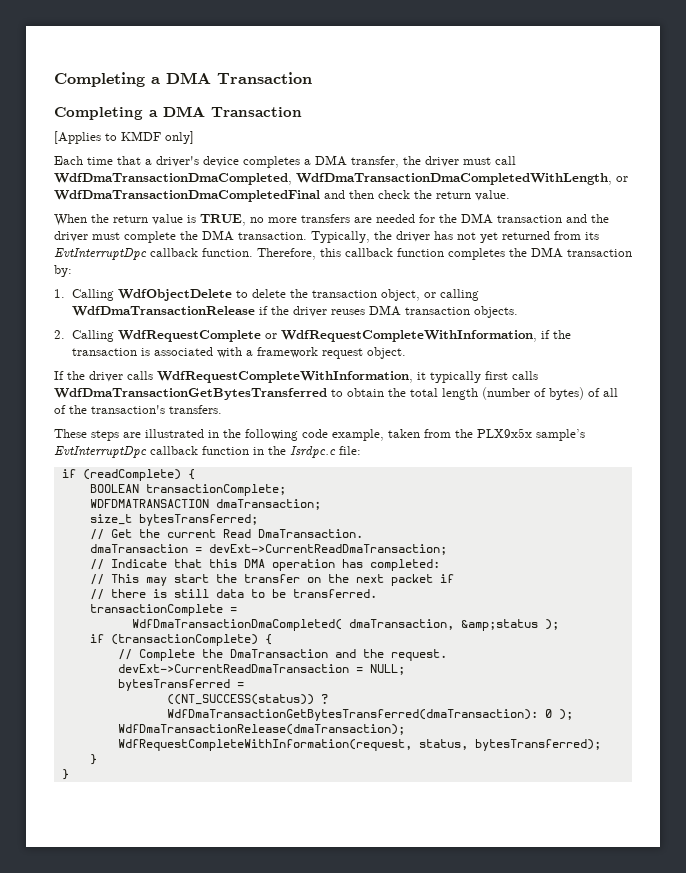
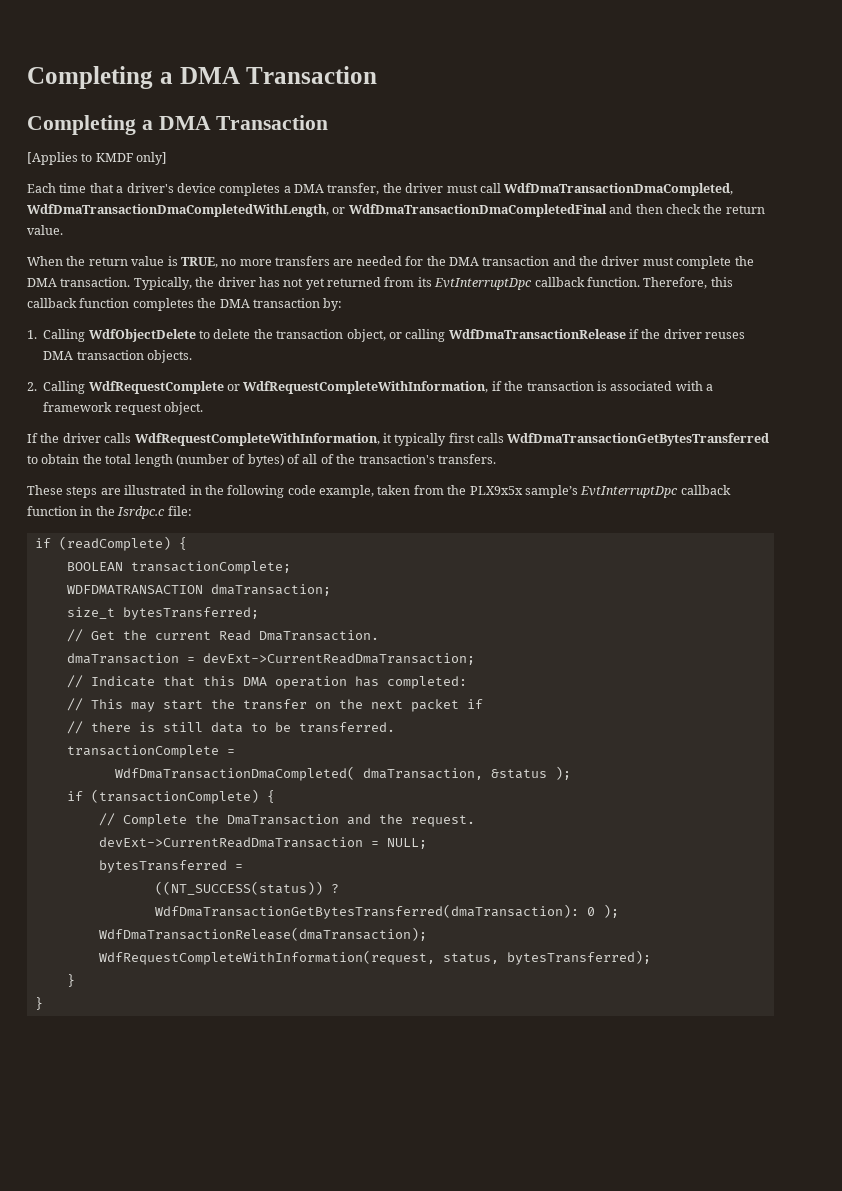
[460,619,538,631] &amp;status -> [490,769,547,779] &status

